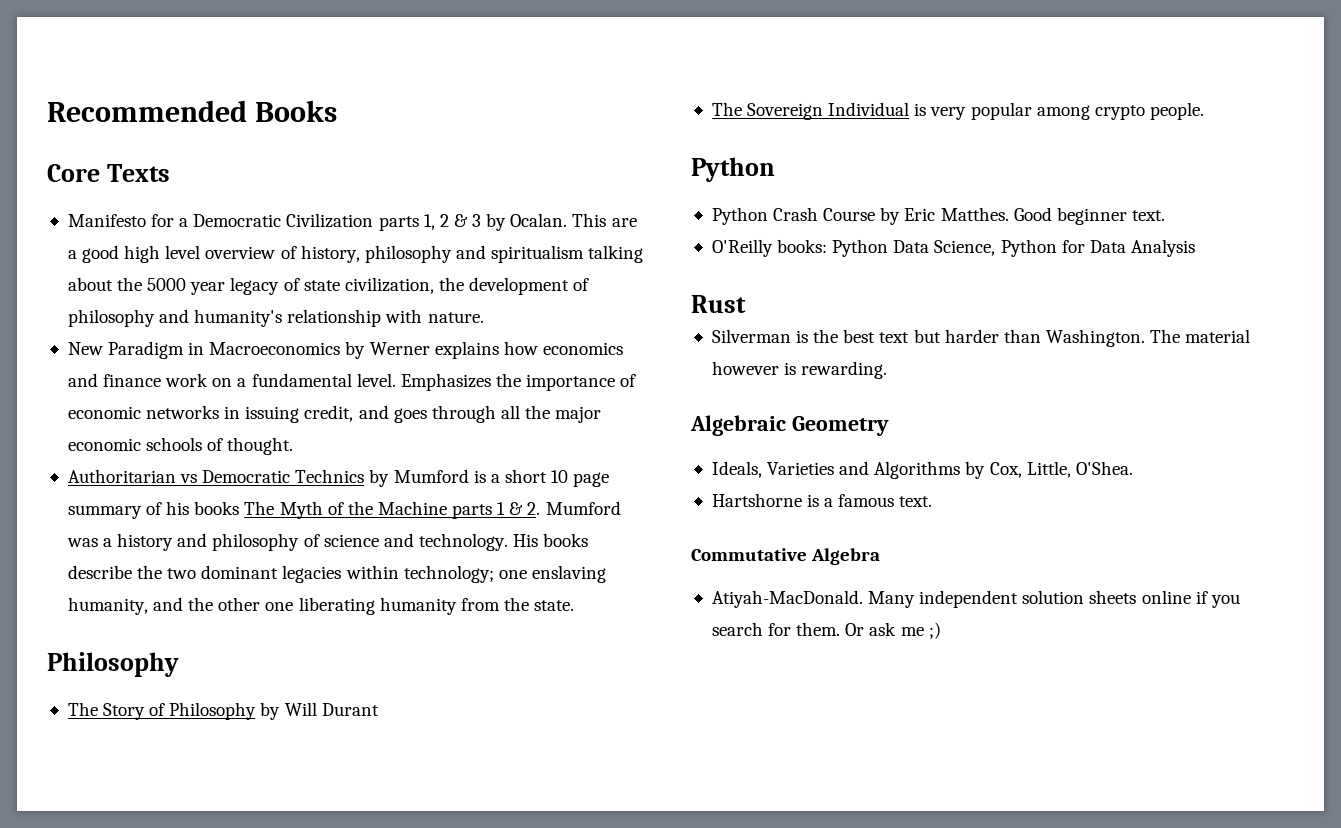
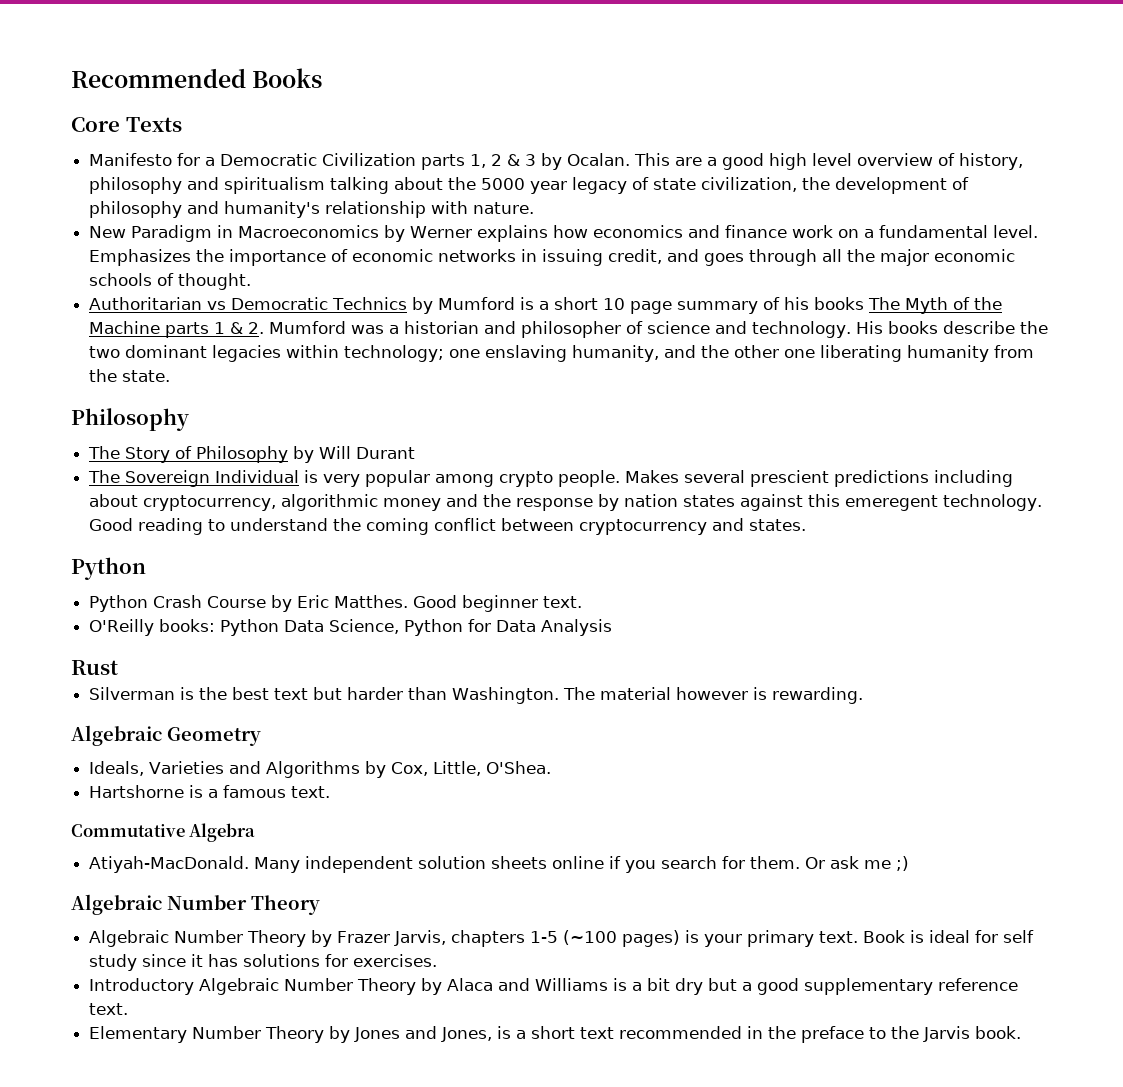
[117,533,300,551] history and philosophy -> [404,321,622,338] historian and philosopher
(1204, 111) none -> [625,470,1014,487] [89,494,1043,511] [89,518,807,535] Makes several prescient predictions including about cryptocurrency, algorithmic money and the response by nation states against this emeregent technology. Good reading to understand the coming conflict between cryptocurrency and states.
(941, 630) none -> [71,894,320,915] [89,930,1035,947] [89,954,438,971] [89,978,1019,995] [89,1003,129,1015] [89,1026,1022,1043] // Algebraic Number Theory // Algebraic Number Theory by Frazer Jarvis, chapters 1-5 (~100 pages) is your primary text. Book is ideal for self study since it has solutions for exercises. // Introductory Algebraic Number Theory by Alaca and Williams is a bit dry but a good supplementary reference text. // Elementary Number Theory by Jones and Jones, is a short text recommended in the preface to the Jarvis book.

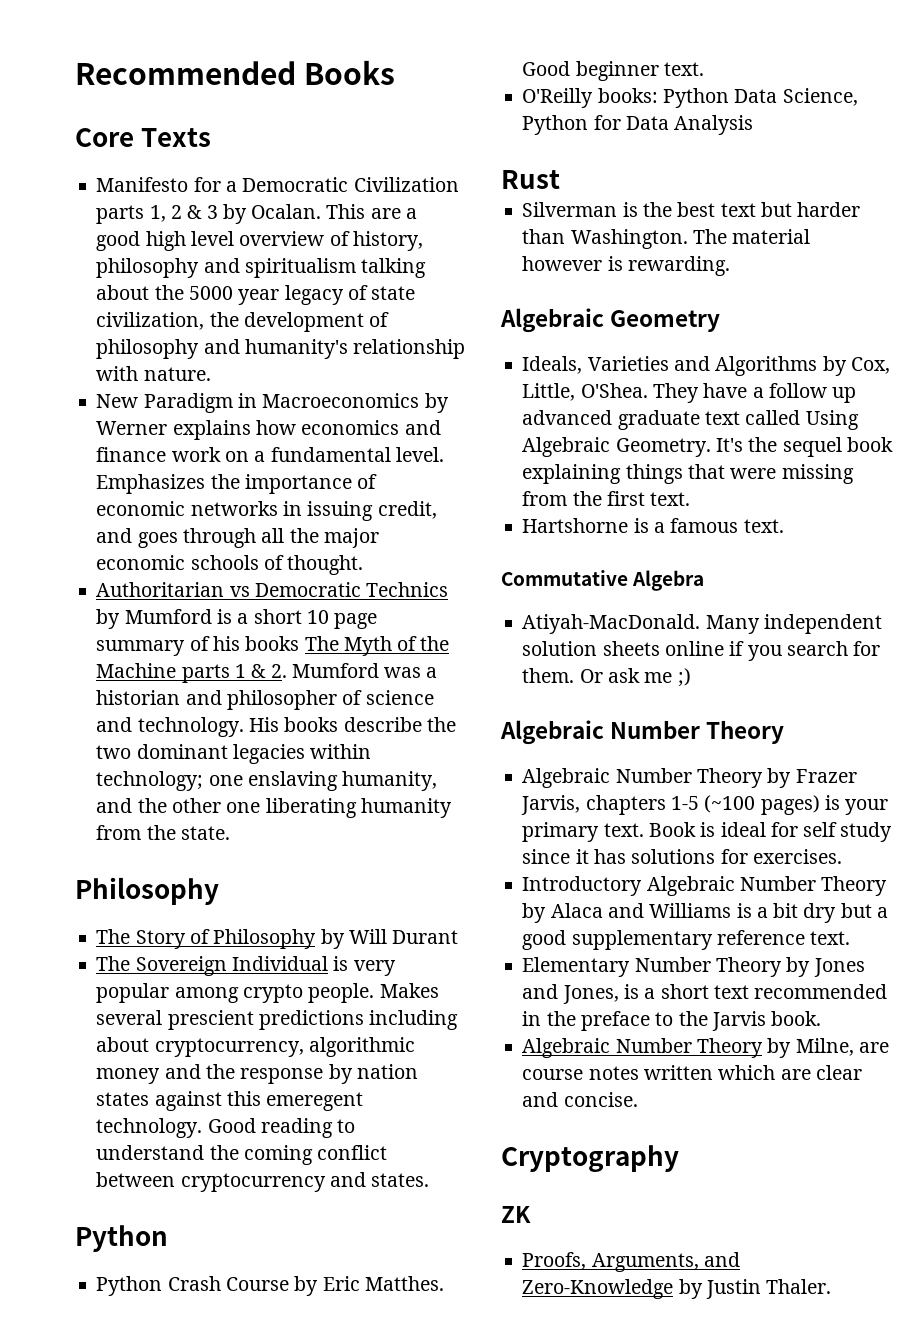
(552, 767) none -> [652,383,857,403] [522,410,859,430] [522,437,893,457] [522,464,854,484] [522,491,691,506] They have a follow up advanced graduate text called Using Algebraic Geometry. It's the sequel book explaining things that were missing from the first text.
(1022, 1032) none -> [522,1038,889,1058] [522,1065,862,1080] [522,1092,638,1107] [501,1145,679,1172] [501,1206,531,1223] [522,1252,740,1272] [522,1279,832,1299] // Algebraic Number Theory by Milne, are course notes written which are clear and concise. // Cryptography // ZK // Proofs, Arguments, and Zero-Knowledge by Justin Thaler.

